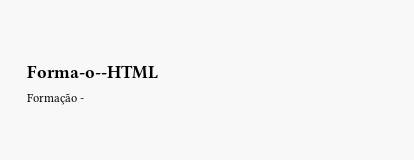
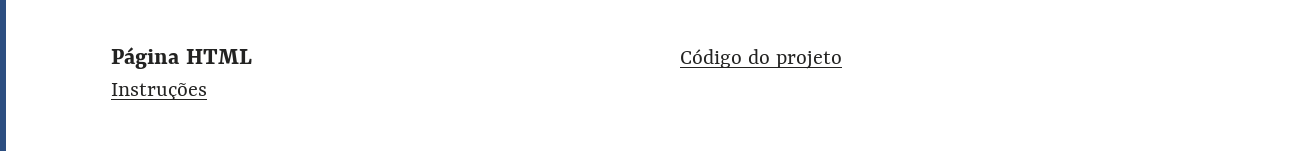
[27,65,158,79] [27,93,85,105] Forma-o--HTML // Formação - -> [111,47,252,69] [111,83,207,100] [680,49,843,69] Página HTML // Instruções // Código do projeto

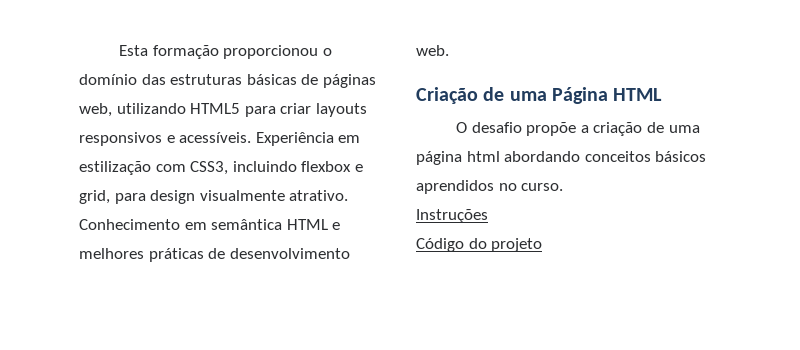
[111,47,252,69] Página HTML -> [119,45,332,59] [79,74,376,88] [79,103,367,117] [79,132,361,146] [79,161,363,175] [79,190,349,204] [79,219,341,230] [79,248,350,262] [416,45,449,56] [416,87,663,104] [456,122,700,136] [416,151,707,165] [416,180,564,194] Esta formação proporcionou o domínio das estruturas básicas de páginas web, utilizando HTML5 para criar layouts responsivos e acessíveis. Experiência em estilização com CSS3, incluindo flexbox e grid, para design visualmente atrativo. Conhecimento em semântica HTML e melhores práticas de desenvolvimento web. // Criação de uma Página HTML // O desafio propõe a criação de uma página html abordando conceitos básicos aprendidos no curso.

